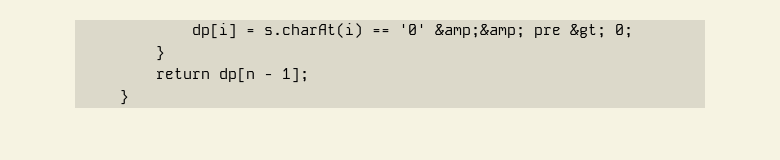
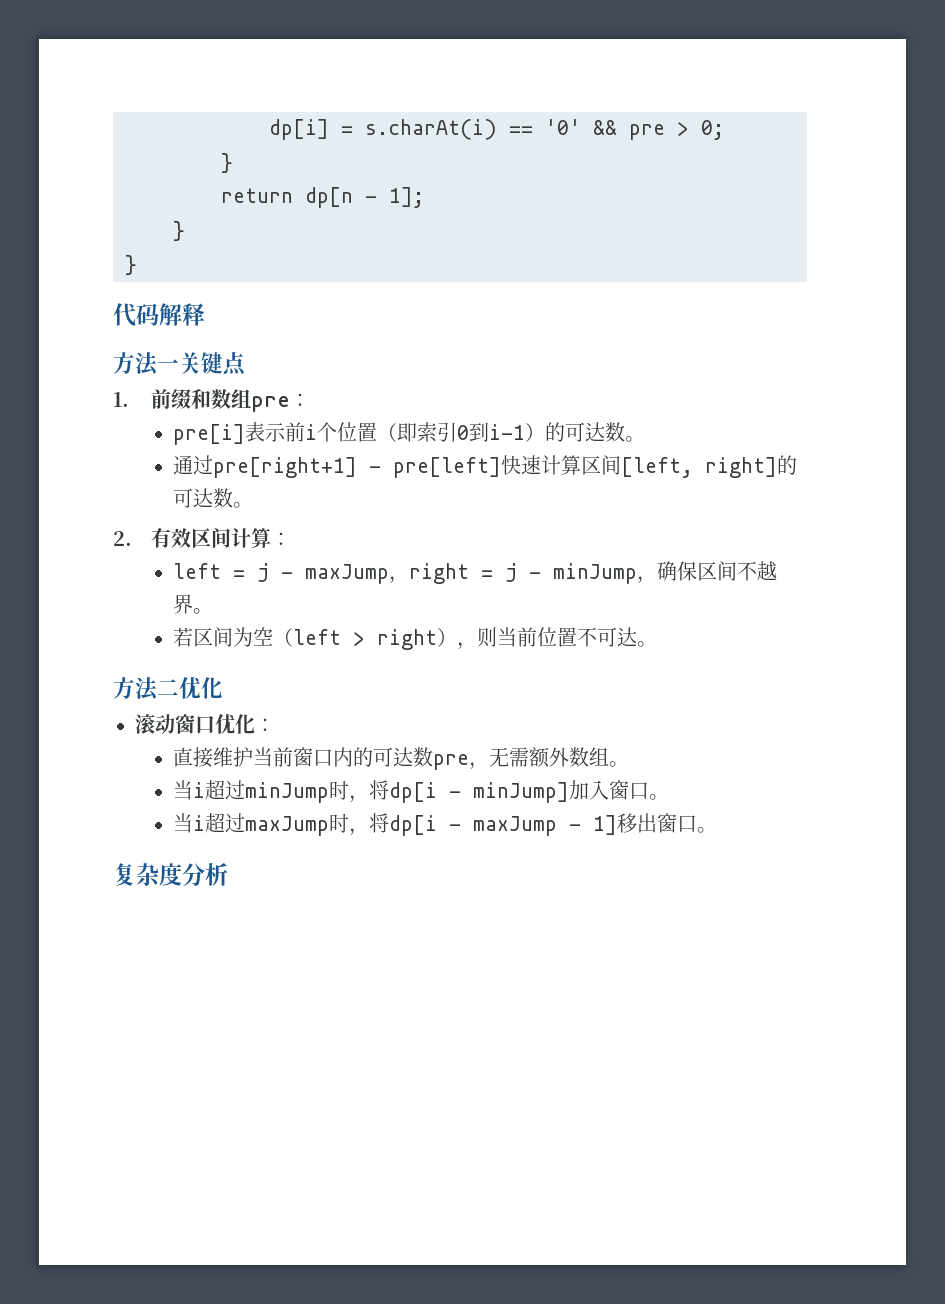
[435,24,607,38] &amp;&amp; pre &gt; -> [593,120,689,140] && pre >
(130, 97) none -> [125,255,137,275] [113,303,205,327] [113,352,246,376] [113,389,311,412] [173,422,646,445] [173,455,798,478] [173,488,254,508] [113,528,292,548] [173,561,778,584] [173,594,214,614] [173,627,658,650] [113,677,223,701] [135,714,275,734] [173,747,630,770] [173,780,670,803] [173,813,718,836] [113,863,228,887] // } // 代码解释 // 方法一关键点 // 1.前缀和数组pre： // pre[i]表示前i个位置（即索引0到i-1）的可达数。 // 通过pre[right+1] - pre[left]快速计算区间[left, right]的可达数。 // 2.有效区间计算： // left = j - maxJump，right = j - minJump，确保区间不越界。 // 若区间为空（left > right），则当前位置不可达。 // 方法二优化 // 滚动窗口优化： // 直接维护当前窗口内的可达数pre，无需额外数组。 // 当i超过minJump时，将dp[i - minJump]加入窗口。 // 当i超过maxJump时，将dp[i - maxJump - 1]移出窗口。 // 复杂度分析

